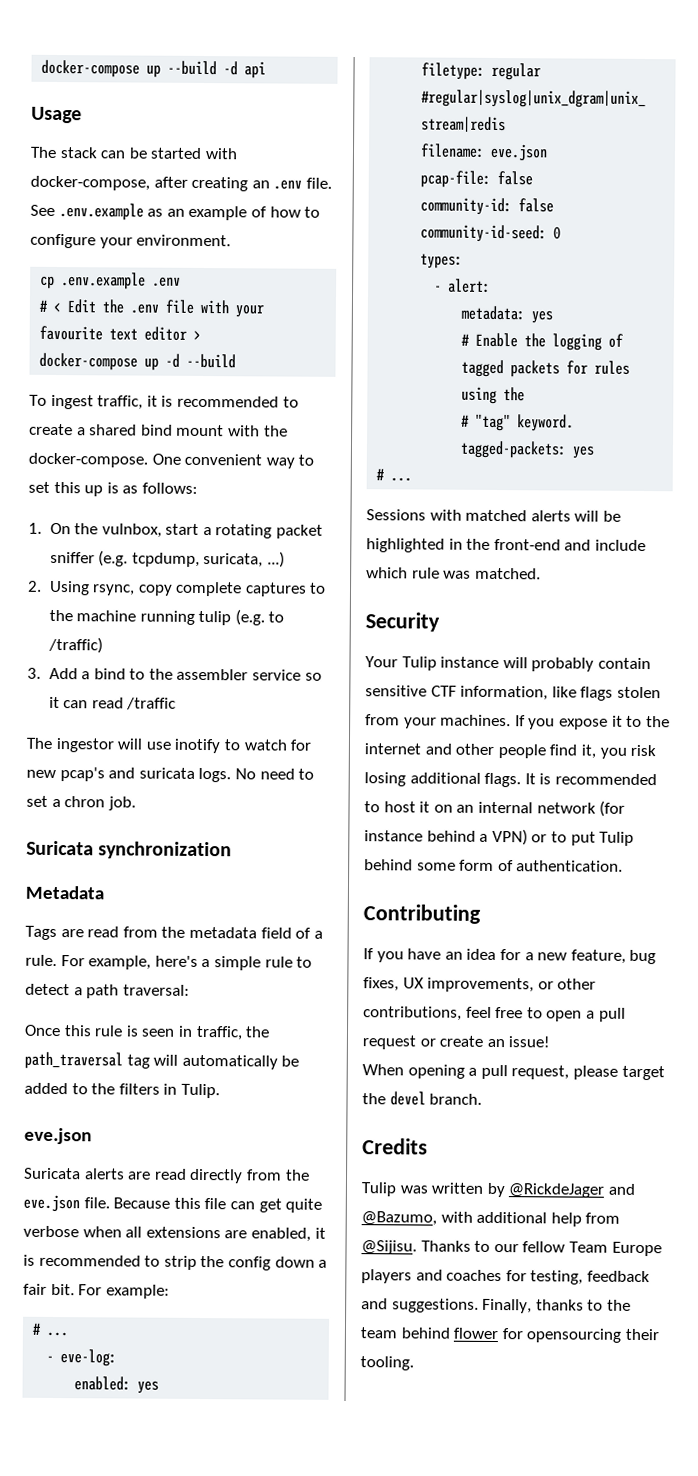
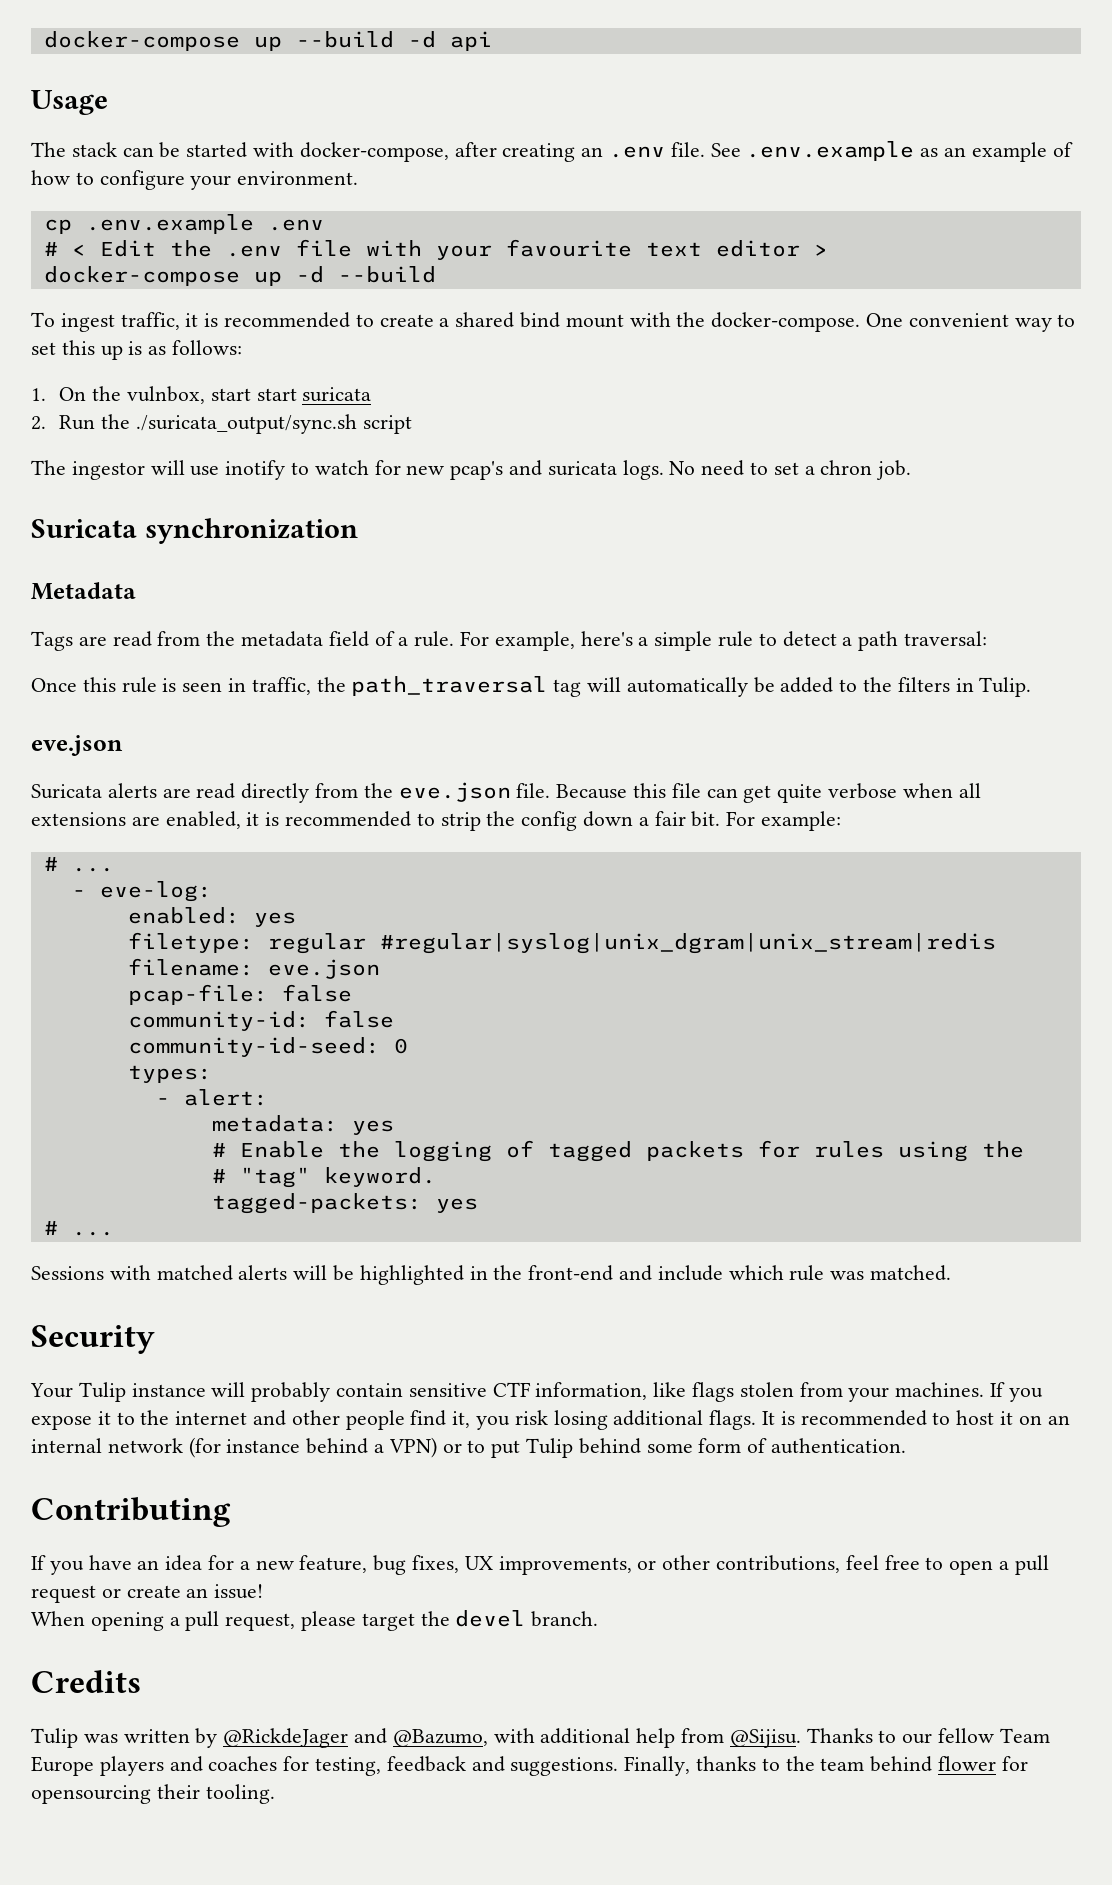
[202,524,324,539] [49,550,285,568] [27,580,327,597] [48,609,285,626] [47,636,103,654] [27,667,322,681] [48,696,177,710] a rotating packet sniffer (e.g. tcpdump, suricata, ...) // 2. Using rsync, copy complete captures to the machine running tulip (e.g. to /traffic) // 3. Add a bind to the assembler service so it can read /traffic -> [256,387,372,402] [31,414,412,434] start suricata // 2. Run the ./suricata_output/sync.sh script

